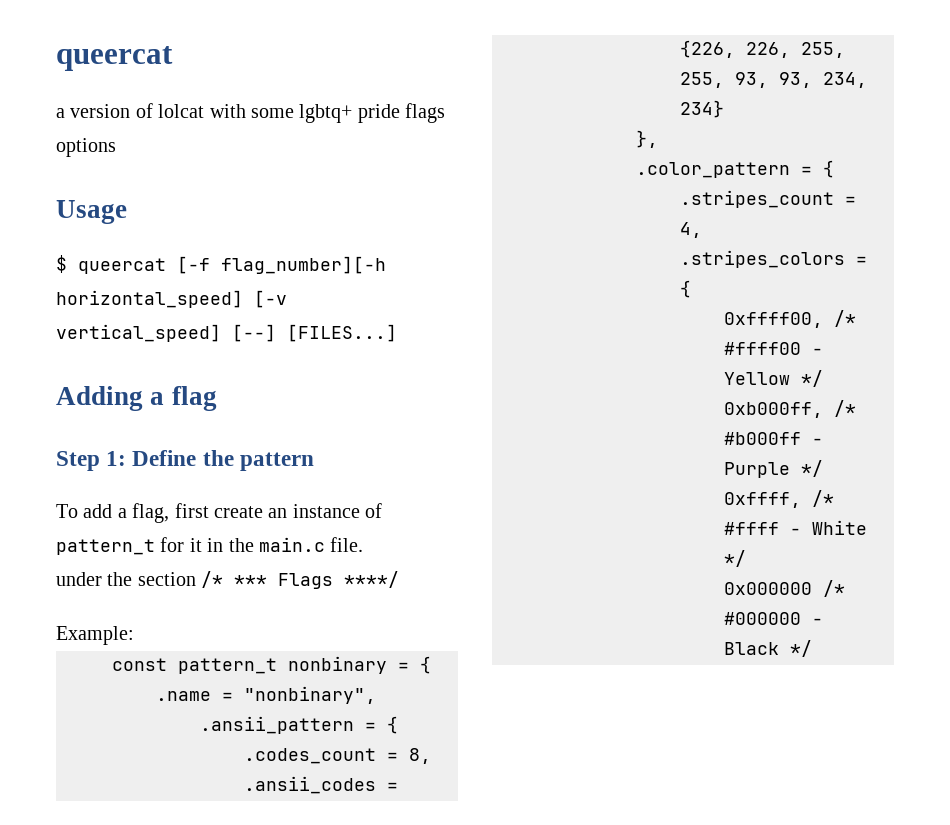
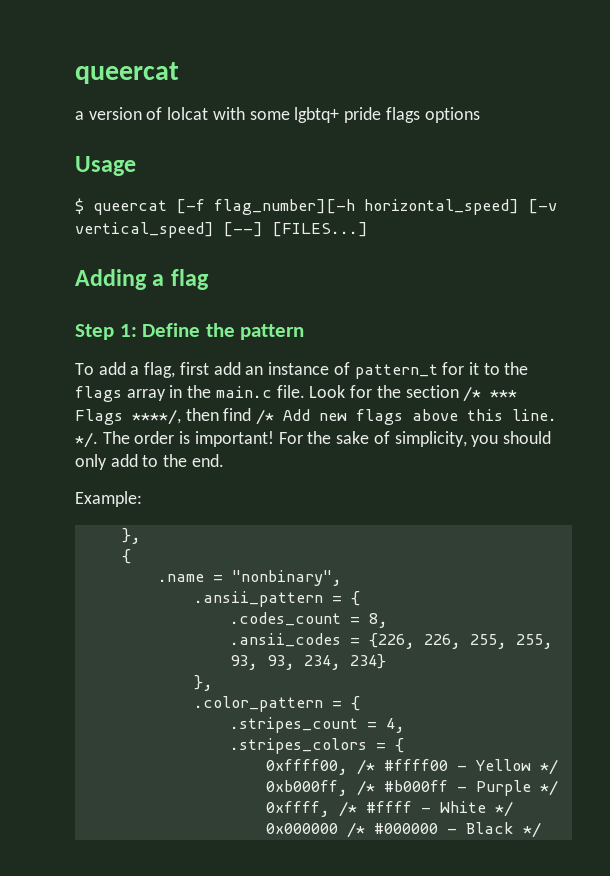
[214,506,263,518] create -> [213,362,241,375] add
(202, 545) none -> [483,362,529,375] [75,386,166,402] to the flags array
[56,572,102,586] // under -> [309,385,373,398] Look for
[344,571,400,588] [56,626,134,645] [112,656,409,674] ****/ // Example: // const pattern_t nonbinary = -> [132,408,558,425] [75,431,551,448] [75,454,224,470] [75,491,142,507] [121,528,141,544] ****/, then find /* Add new flags above this line. */. The order is important! For the sake of simplicity, you should only add to the end. // Example: // }, //

